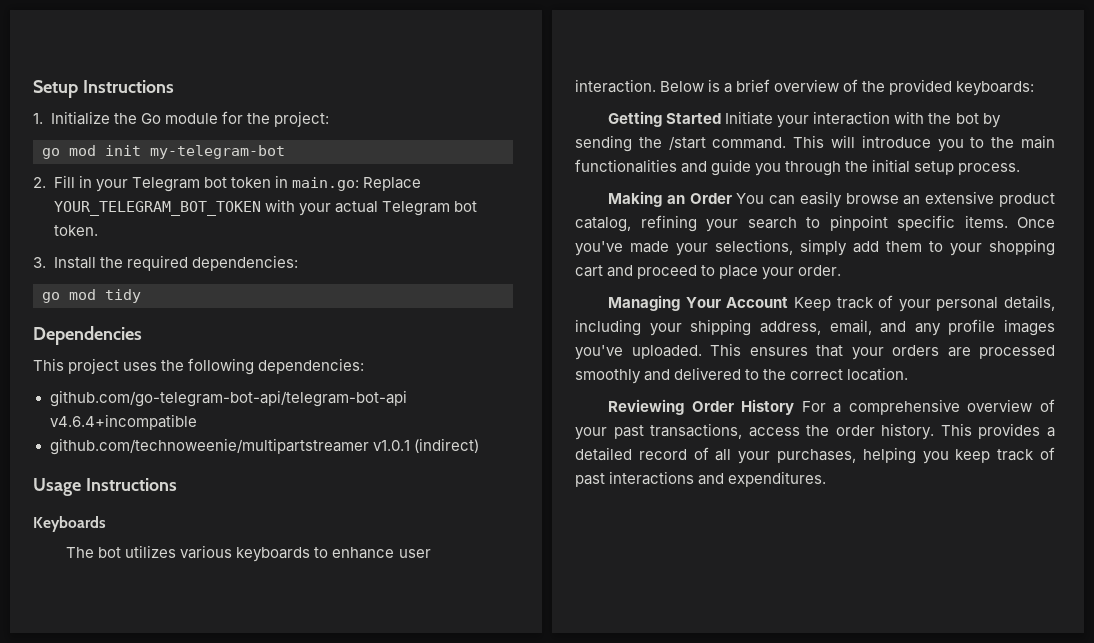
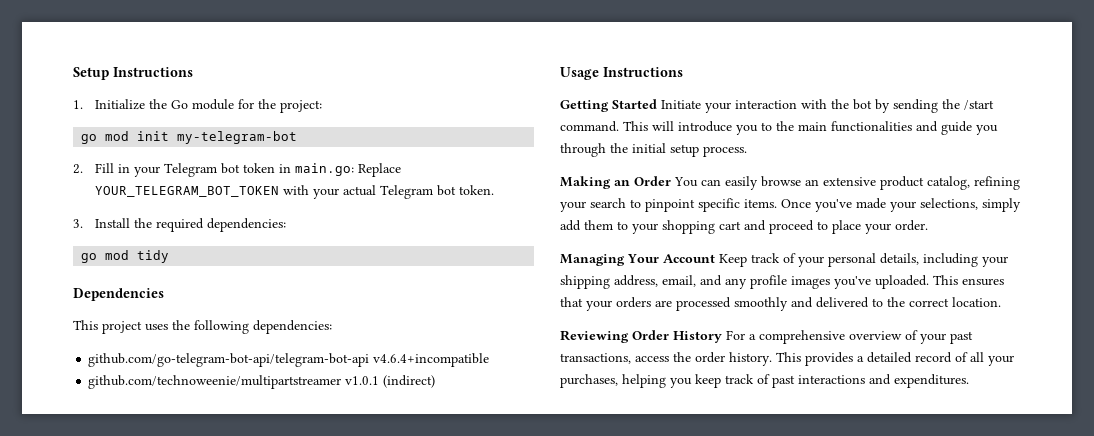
[33,516,106,532] [66,545,431,562] [575,79,1035,96] // Keyboards // The bot utilizes various keyboards to enhance user interaction. Below is a brief overview of the provided keyboards: -> (683, 72) none

